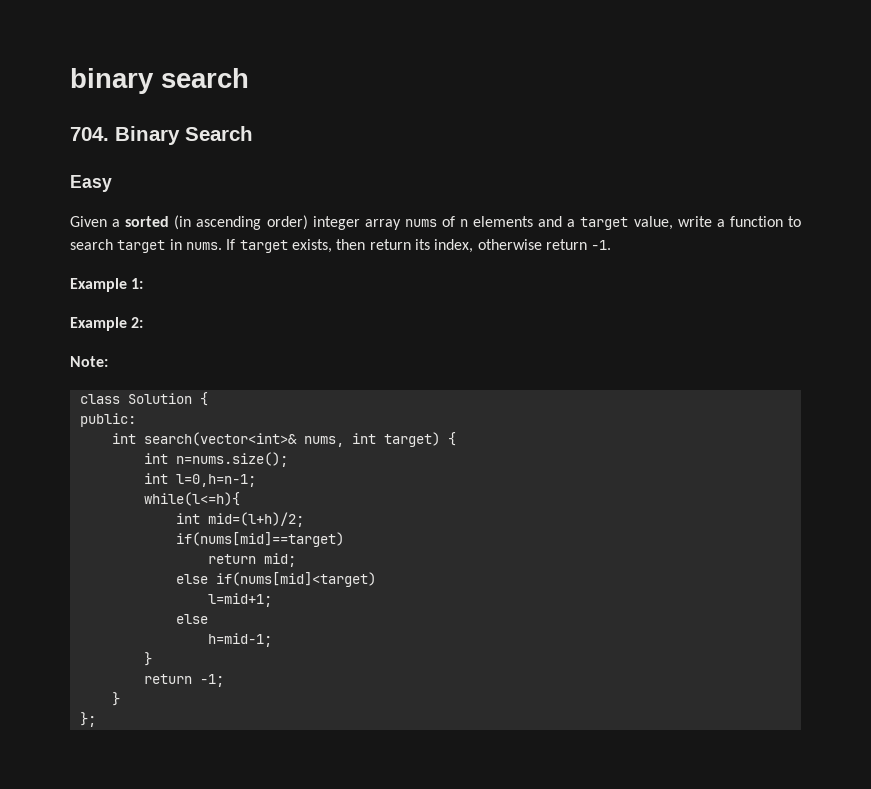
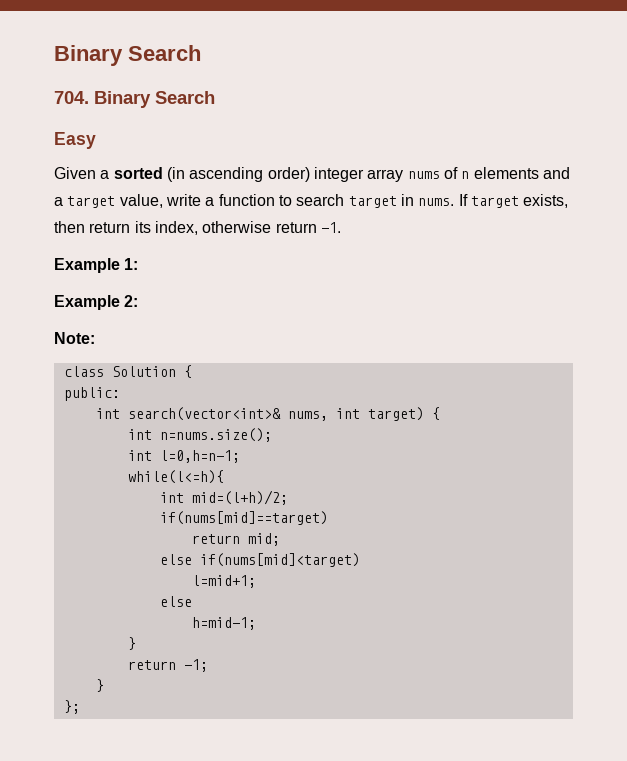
[70,68,249,94] binary search -> [54,45,201,66] Binary Search

